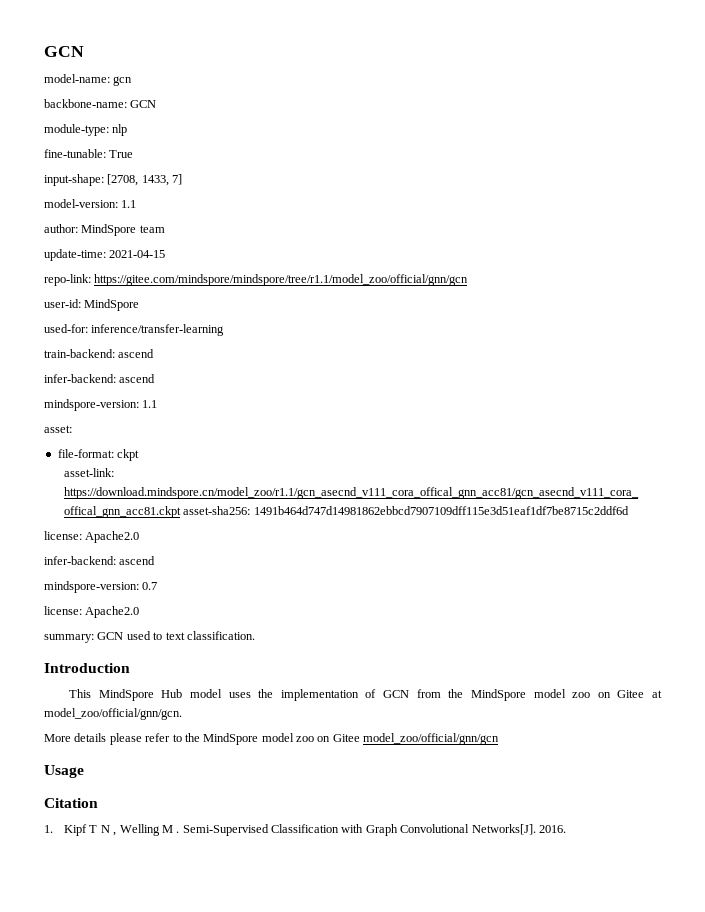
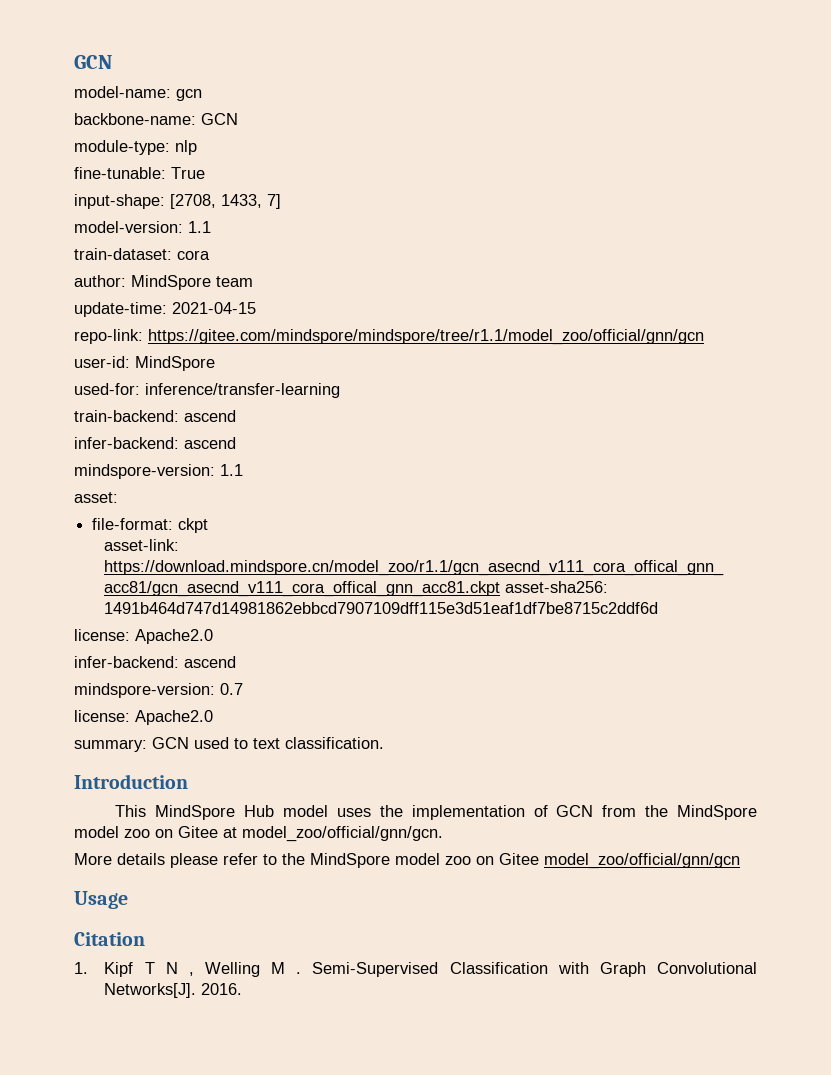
(137, 204) none -> [74,248,210,260] // train-dataset: cora

